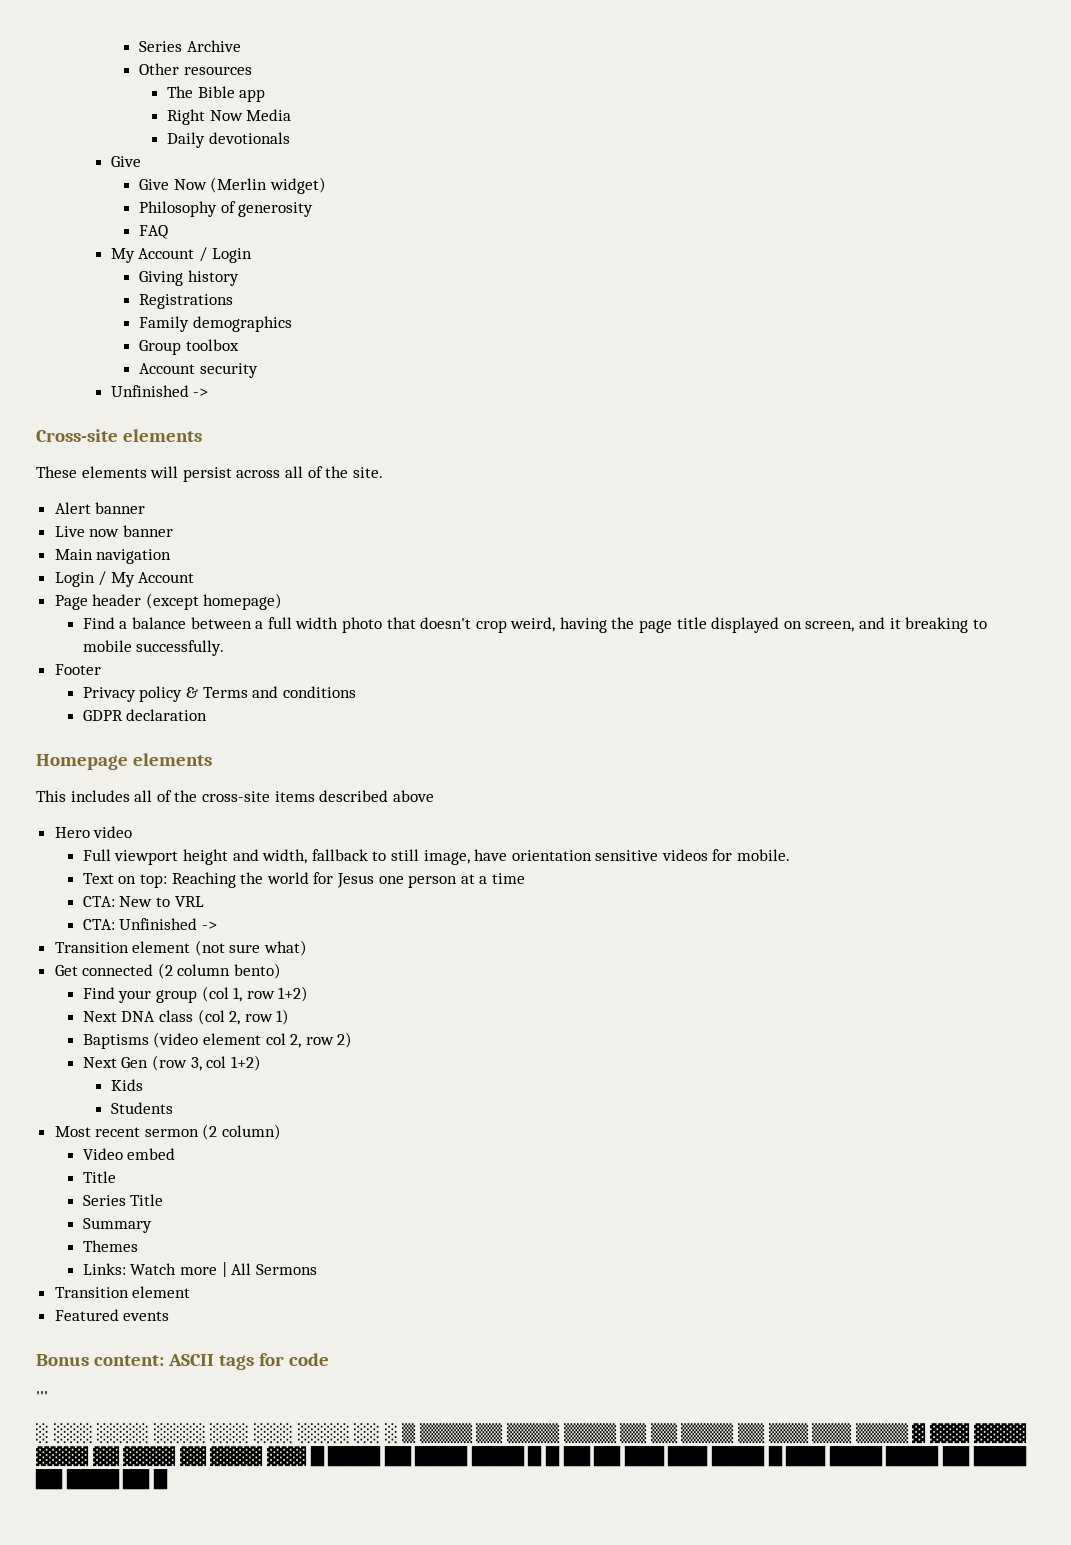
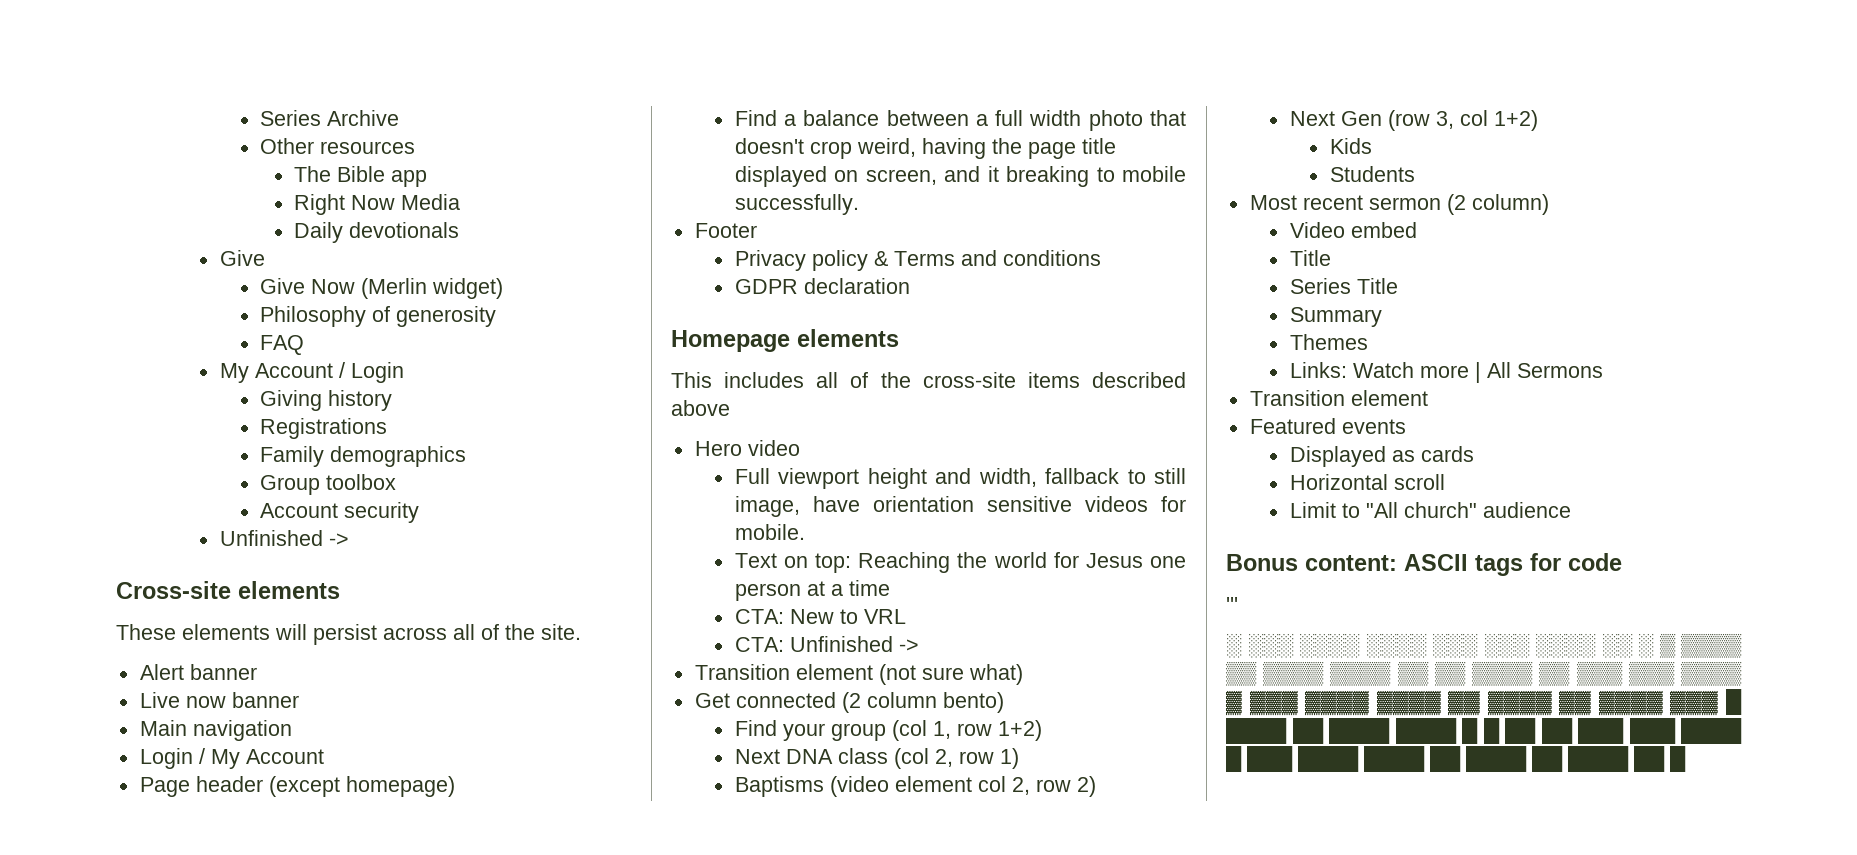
(170, 1316) none -> [1289,446,1474,467] [1289,474,1445,490] [1289,502,1571,518] // Displayed as cards // Horizontal scroll // Limit to "All church" audience

